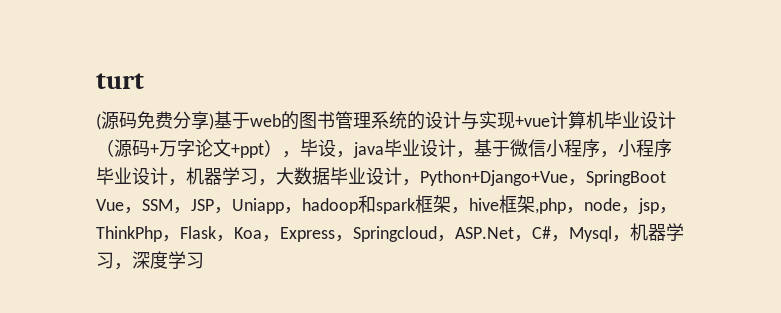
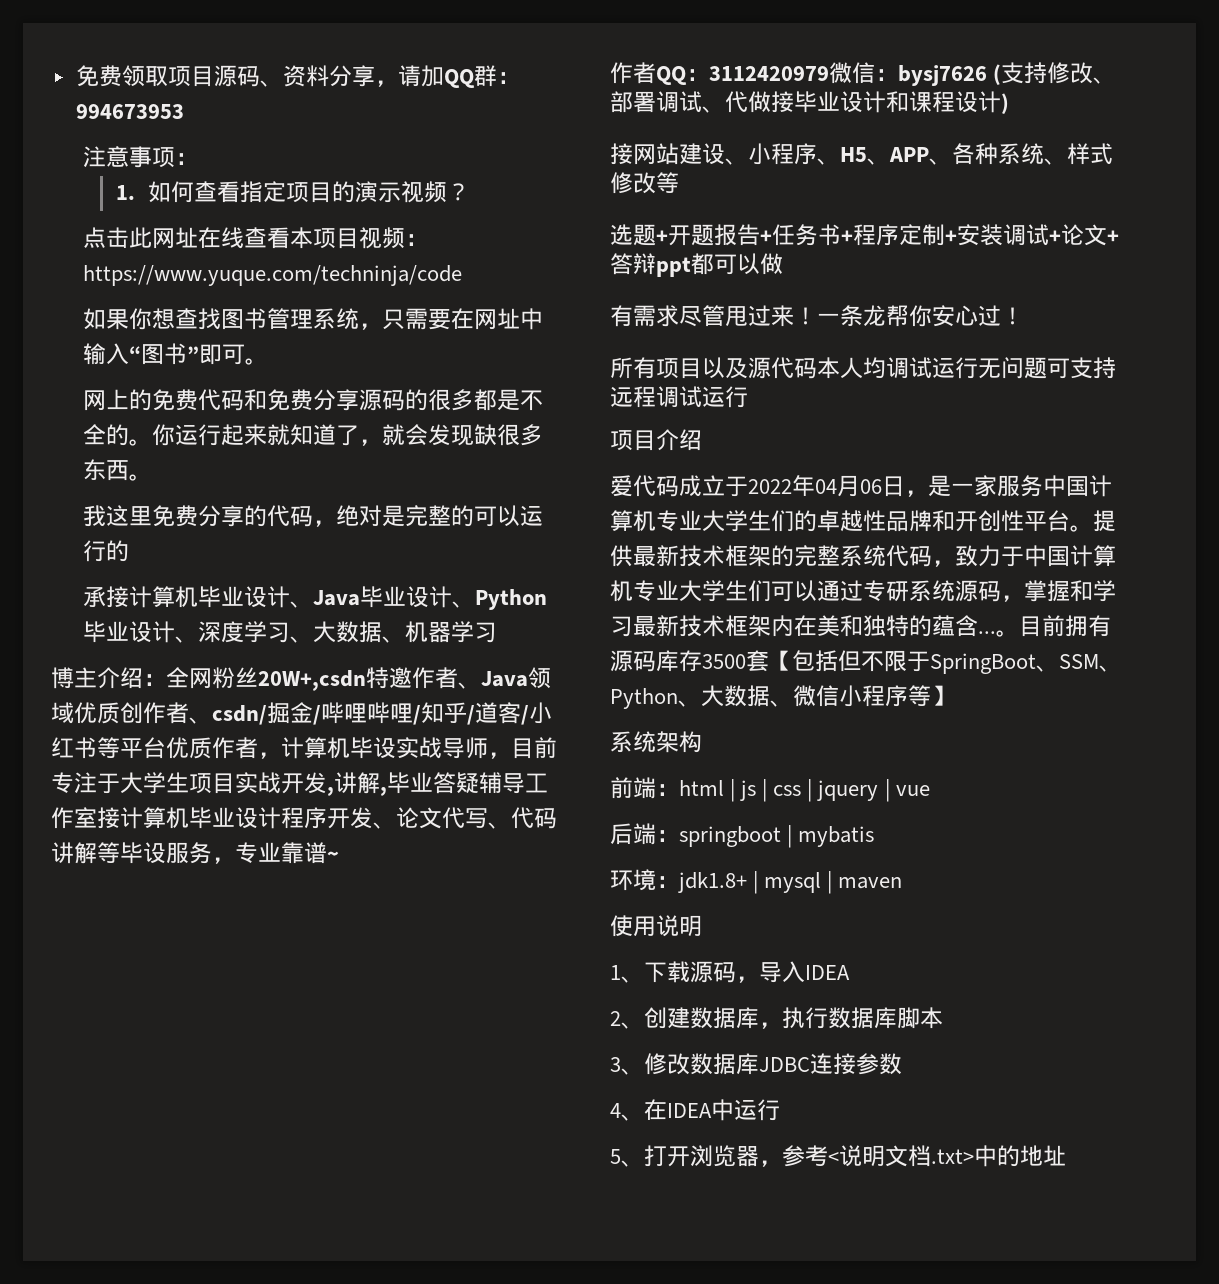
[96,73,144,89] [96,111,676,130] [96,139,672,158] [96,167,666,186] [96,195,677,214] [96,223,684,242] [96,251,204,270] turt // (源码免费分享)基于web的图书管理系统的设计与实现+vue计算机毕业设计（源码+万字论文+ppt），毕设，java毕业设计，基于微信小程序，小程序毕业设计，机器学习，大数据毕业设计，Python+Django+Vue，SpringBoot Vue，SSM，JSP，Uniapp，hadoop和spark框架，hive框架,php，node，jsp，ThinkPhp，Flask，Koa，Express，Springcloud，ASP.Net，C#，Mysql，机器学习，深度学习 -> [75,65,520,88] [75,104,184,119] [83,146,199,168] [115,181,471,203] [83,227,429,249] [83,265,463,286] [83,308,544,330] [83,343,269,365] [83,389,544,411] [83,424,544,446] [83,459,153,481] [83,505,544,527] [83,540,130,562] [83,586,548,610] [83,621,498,643] [51,667,551,691] [51,702,552,725] [51,737,557,759] [51,772,548,796] [51,807,557,829] [51,842,339,864] [610,62,1117,86] [610,91,1009,114] [610,143,1113,165] [610,172,679,194] [610,224,1119,246] [610,253,783,277] [610,305,1024,327] [610,357,1116,379] [610,386,748,408] [610,429,702,451] [610,475,1112,497] [610,510,1116,532] [610,545,1116,567] [610,580,1116,602] [610,615,1111,637] [610,650,1122,674] [610,685,954,709] [610,731,702,753] [610,777,930,802] [610,823,875,848] [610,869,903,894] [610,915,702,937] [610,961,850,983] [610,1007,943,1029] [610,1053,902,1075] [610,1099,780,1121] [610,1145,1066,1167] 免费领取项目源码、资料分享，请加QQ群：994673953 // 注意事项： // 1.如何查看指定项目的演示视频？ // 点击此网址在线查看本项目视频：https://www.yuque.com/techninja/code // 如果你想查找图书管理系统，只需要在网址中输入“图书”即可。 // 网上的免费代码和免费分享源码的很多都是不全的。你运行起来就知道了，就会发现缺很多东西。 // 我这里免费分享的代码，绝对是完整的可以运行的 // 承接计算机毕业设计、Java毕业设计、Python毕业设计、深度学习、大数据、机器学习 // 博主介绍：全网粉丝20W+,csdn特邀作者、Java领域优质创作者、csdn/掘金/哔哩哔哩/知乎/道客/小红书等平台优质作者，计算机毕设实战导师，目前专注于大学生项目实战开发,讲解,毕业答疑辅导工作室接计算机毕业设计程序开发、论文代写、代码讲解等毕设服务，专业靠谱~ // 作者QQ：3112420979微信：bysj7626 (支持修改、部署调试、代做接毕业设计和课程设计) // 接网站建设、小程序、H5、APP、各种系统、样式修改等 // 选题+开题报告+任务书+程序定制+安装调试+论文+答辩ppt都可以做 // 有需求尽管甩过来！一条龙帮你安心过！ // 所有项目以及源代码本人均调试运行无问题可支持远程调试运行 // 项目介绍 // 爱代码成立于2022年04月06日，是一家服务中国计算机专业大学生们的卓越性品牌和开创性平台。提供最新技术框架的完整系统代码，致力于中国计算机专业大学生们可以通过专研系统源码，掌握和学习最新技术框架内在美和独特的蕴含...。目前拥有源码库存3500套【包括但不限于SpringBoot、SSM、Python、大数据、微信小程序等】 // 系统架构 // 前端：html | js | css | jquery | vue // 后端：springboot | mybatis // 环境：jdk1.8+ | mysql | maven // 使用说明 // 1、下载源码，导入IDEA // 2、创建数据库，执行数据库脚本 // 3、修改数据库JDBC连接参数 // 4、在IDEA中运行 // 5、打开浏览器，参考<说明文档.txt>中的地址

